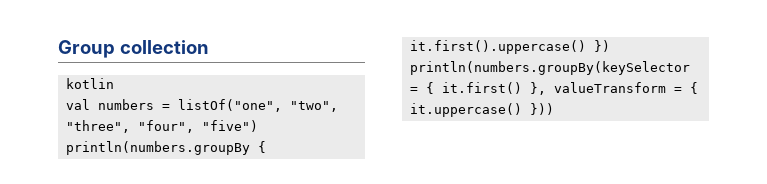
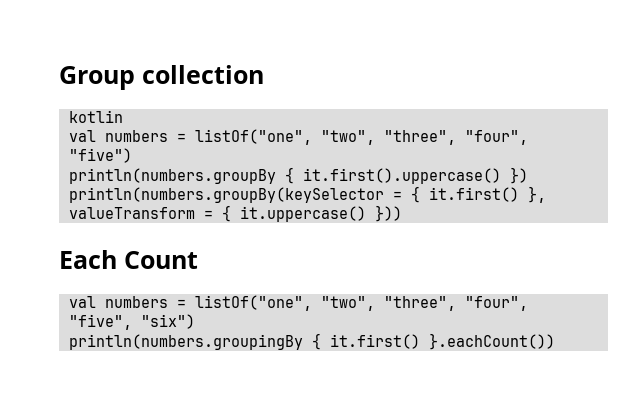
(554, 109) none -> [59,250,198,269] [68,295,528,311] [68,314,195,330] [68,333,555,350] // Each Count // val numbers = listOf("one", "two", "three", "four", "five", "six") // println(numbers.groupingBy { it.first() }.eachCount())

